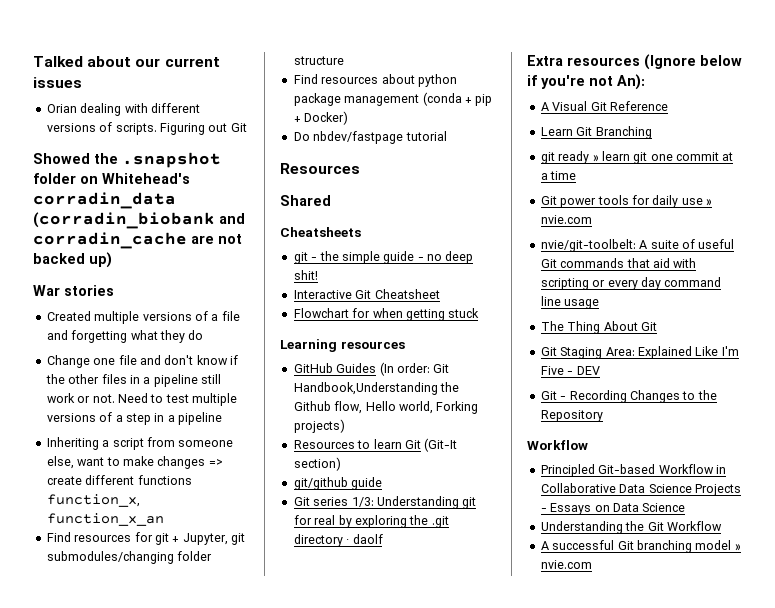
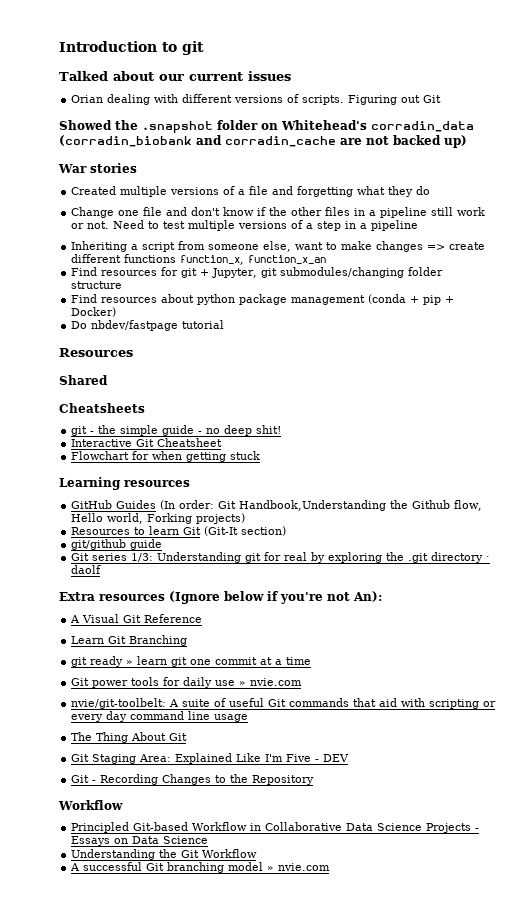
(33, 61) none -> [59,41,204,55] Introduction to git //

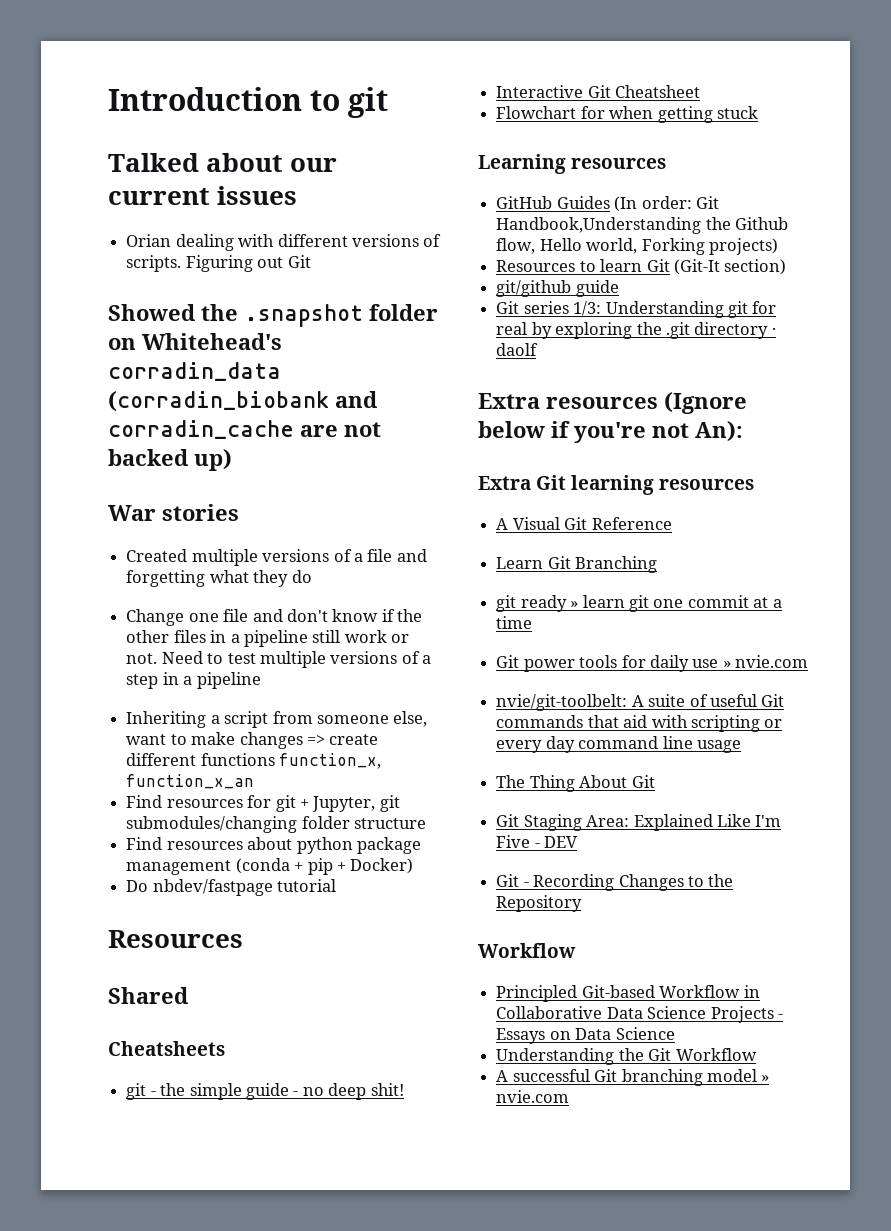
(382, 596) none -> [478,475,755,495] // Extra Git learning resources

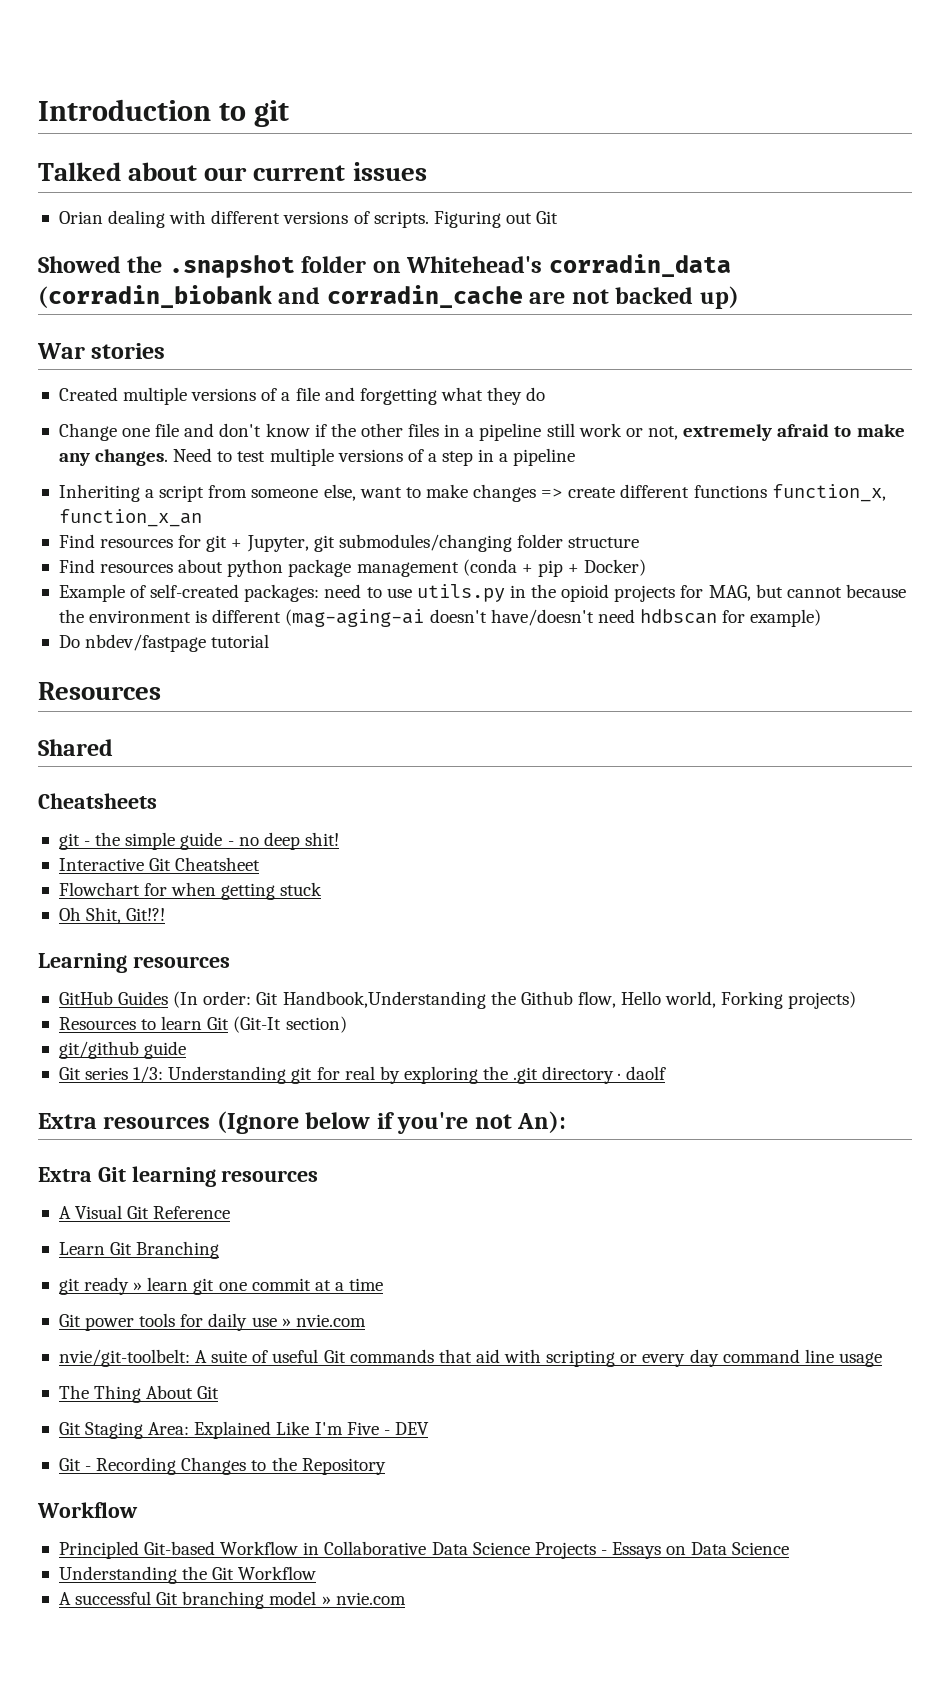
[126,653,158,664] not. -> [647,424,905,441] [58,449,169,466] not, extremely afraid to make any changes.
(414, 866) none -> [58,584,906,602] [58,609,822,627] // Example of self-created packages: need to use utils.py in the opioid projects for MAG, but cannot because the environment is different (mag-aging-ai doesn't have/doesn't need hdbscan for example)
(758, 112) none -> [58,907,166,924] // Oh Shit, Git!?!

